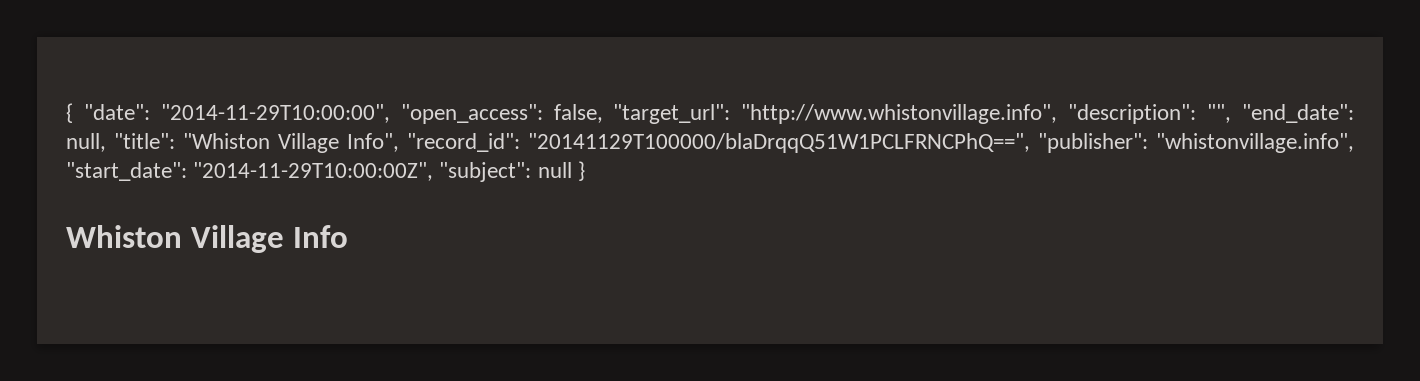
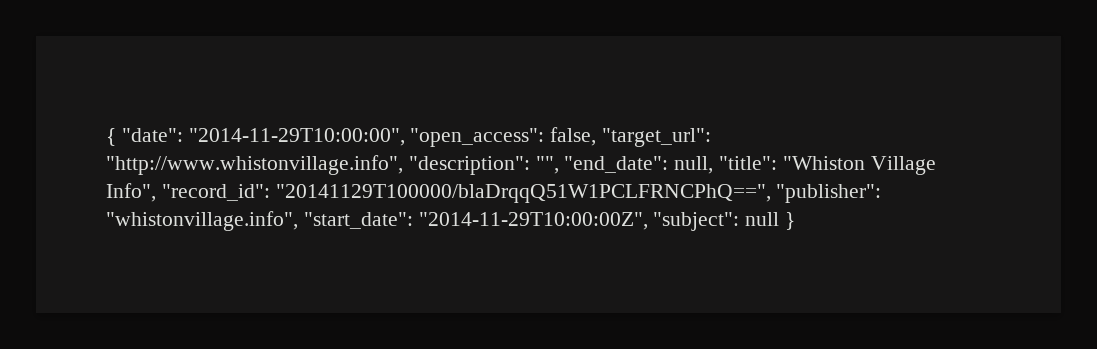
[66,225,348,253] // Whiston Village Info -> (796, 221) none

